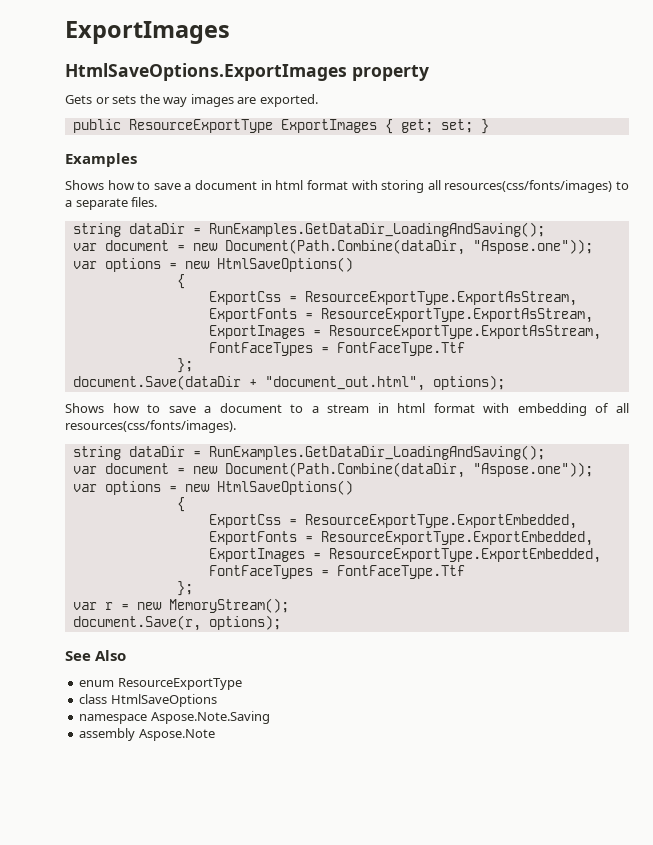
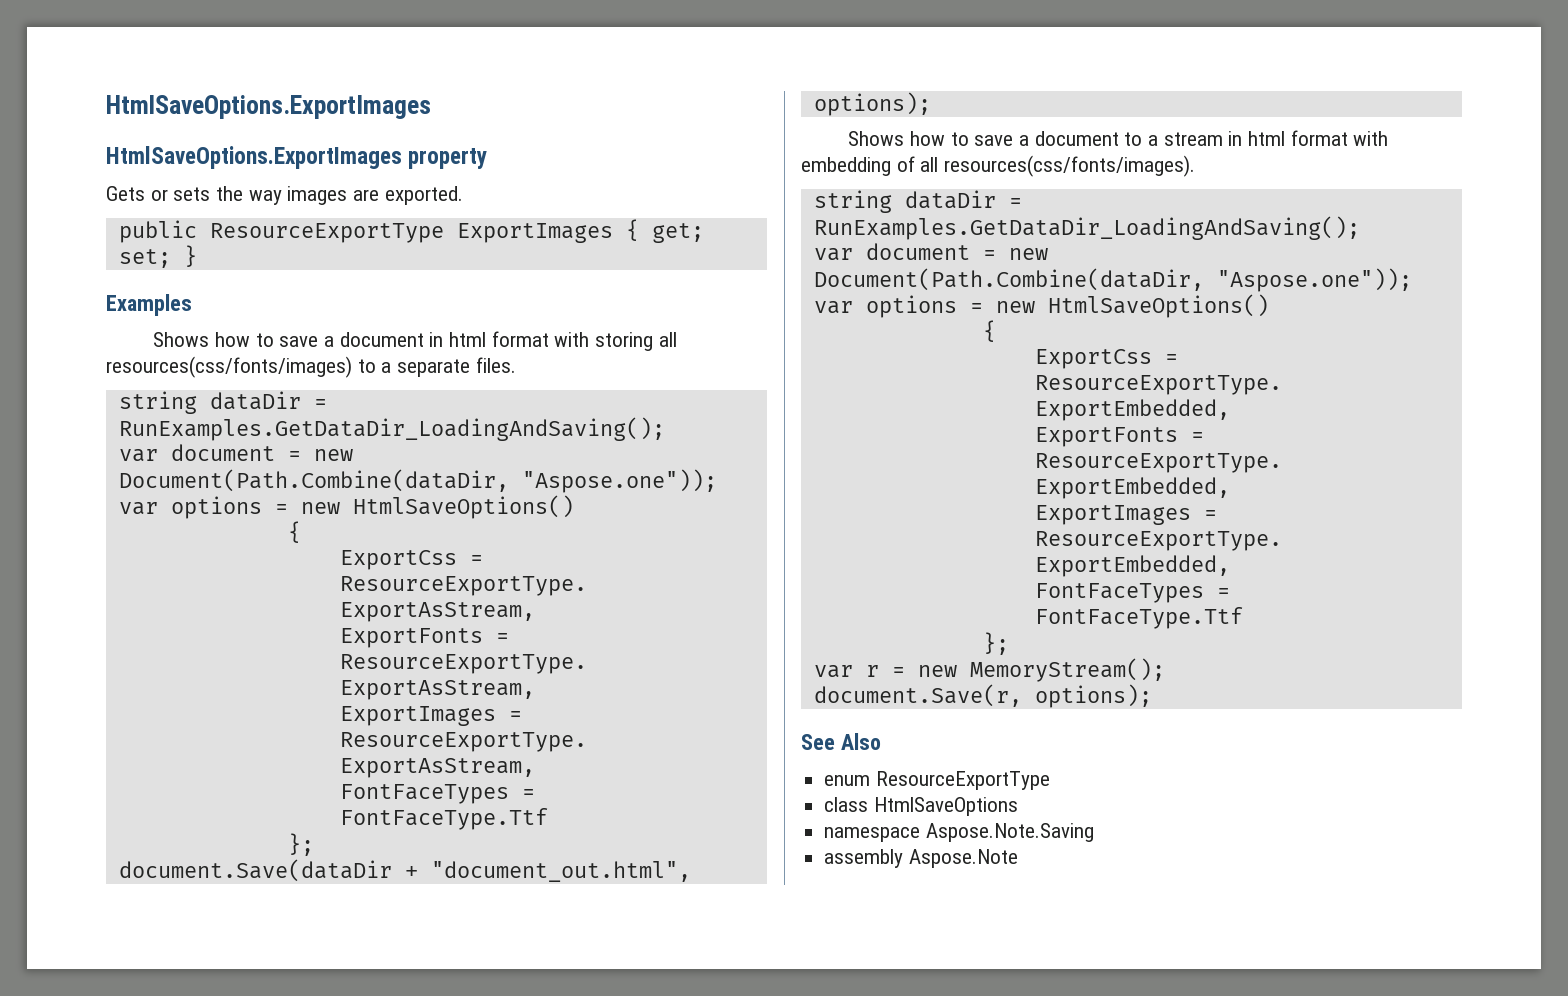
[65,21,230,44] ExportImages -> [106,95,431,119] HtmlSaveOptions.ExportImages

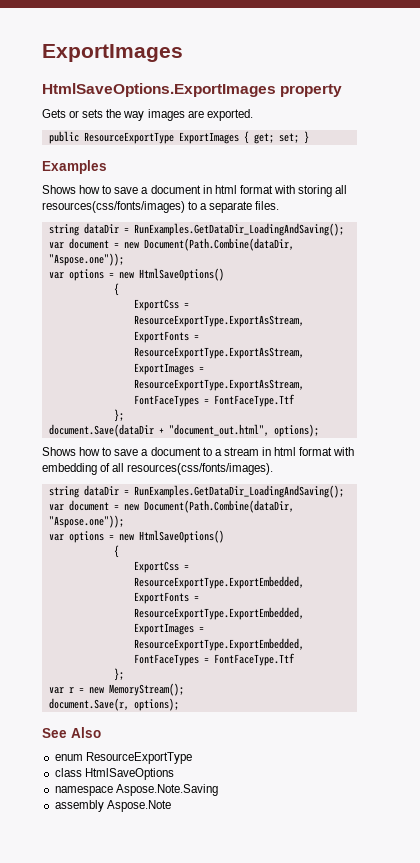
[106,95,431,119] HtmlSaveOptions.ExportImages -> [42,44,183,62] ExportImages

